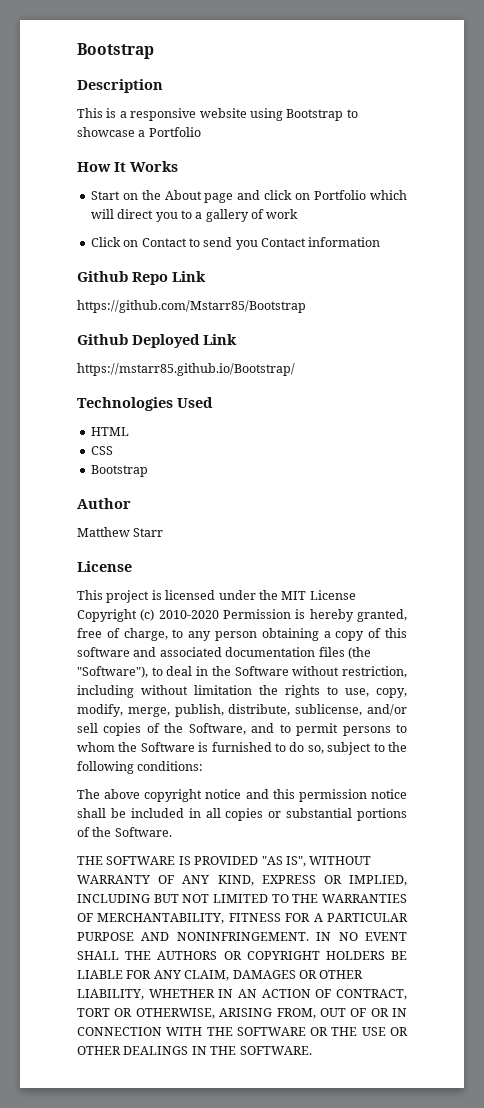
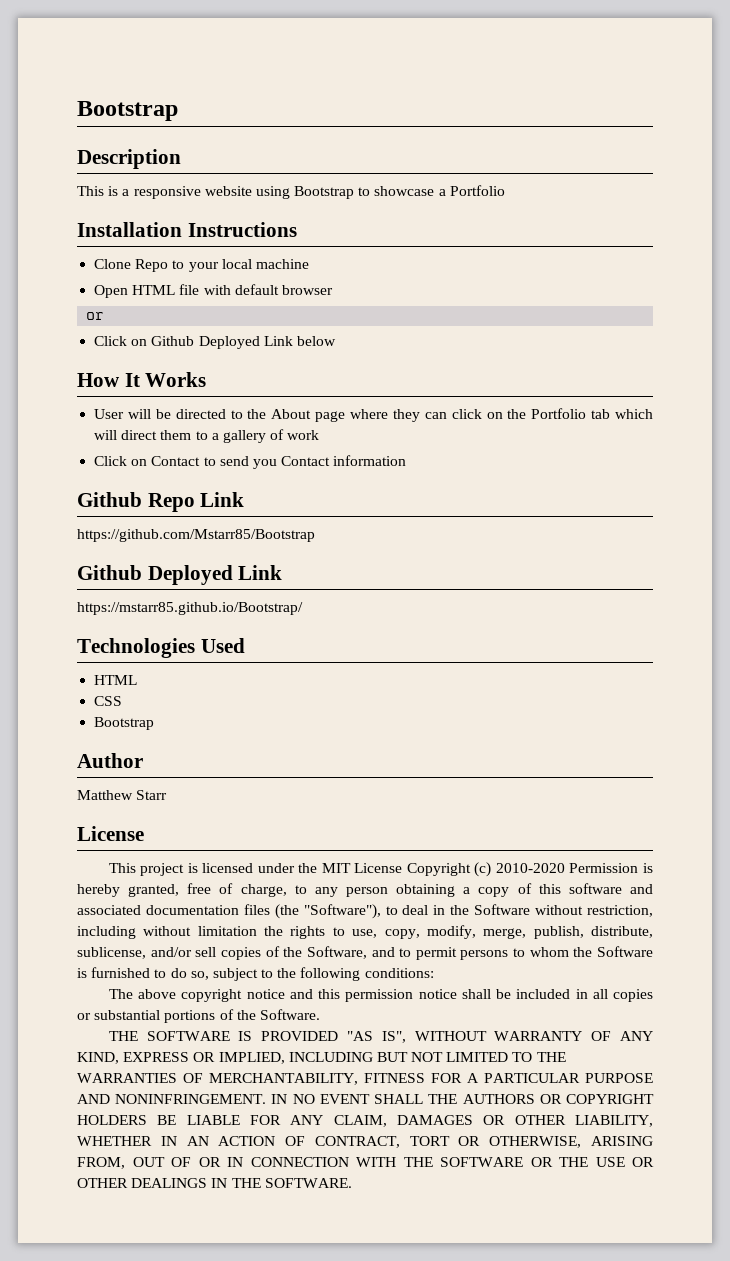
[77,161,178,172] [90,190,367,203] How It Works // Start on the About page and click on Portfolio -> [77,222,297,237] [94,259,309,272] [94,284,333,298] [86,312,105,320] [94,336,336,349] [77,372,207,387] [94,408,611,422] Installation Instructions // Clone Repo to your local machine // Open HTML file with default browser // or // Click on Github Deployed Link below // How It Works // User will be directed to the About page where they can click on the Portfolio tab
[155,212,178,222] you -> [160,430,192,440] them

